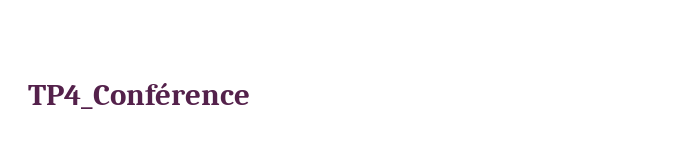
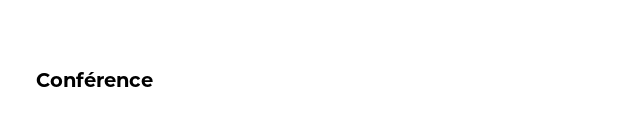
[28,83,250,109] TP4_Conférence -> [36,72,153,87] Conférence

